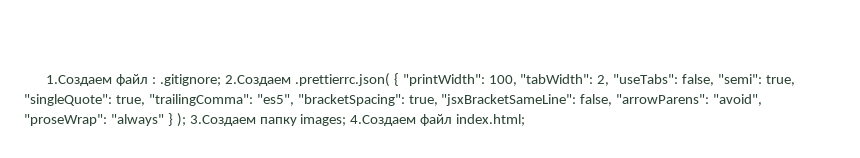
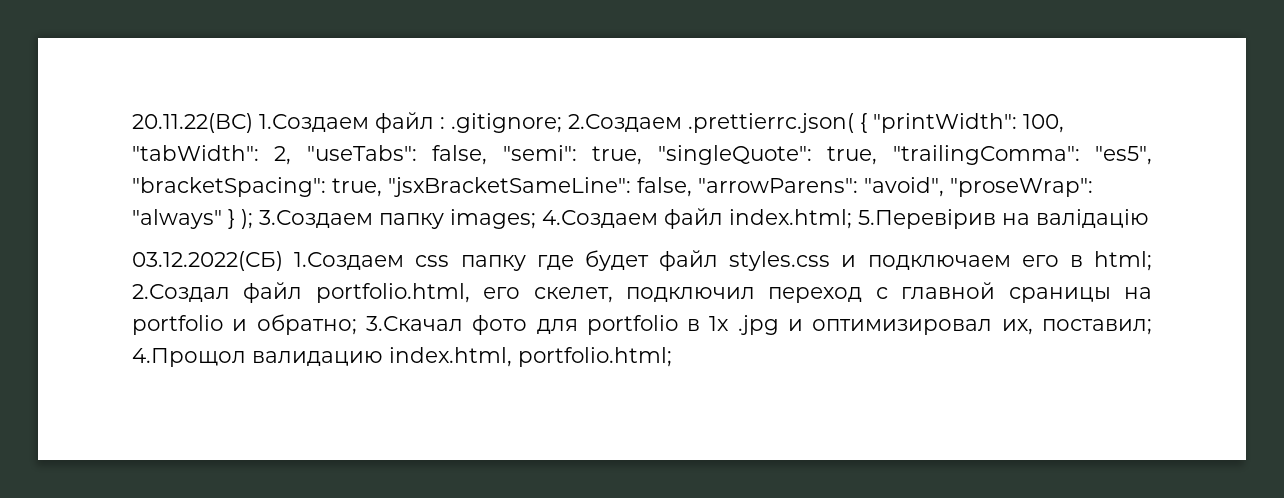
(46, 80) none -> [132,113,253,133] 20.11.22(ВС)
(526, 120) none -> [858,209,1149,229] [132,250,1152,271] [132,282,1152,303] [132,314,1152,335] [132,347,672,367] 5.Перевірив на валідацію // 03.12.2022(СБ) 1.Создаем css папку где будет файл styles.css и подключаем его в html; 2.Создал файл portfolio.html, его скелет, подключил переход с главной сраницы на portfolio и обратно; 3.Скачал фото для portfolio в 1x .jpg и оптимизировал их, поставил; 4.Прощол валидацию index.html, portfolio.html;

